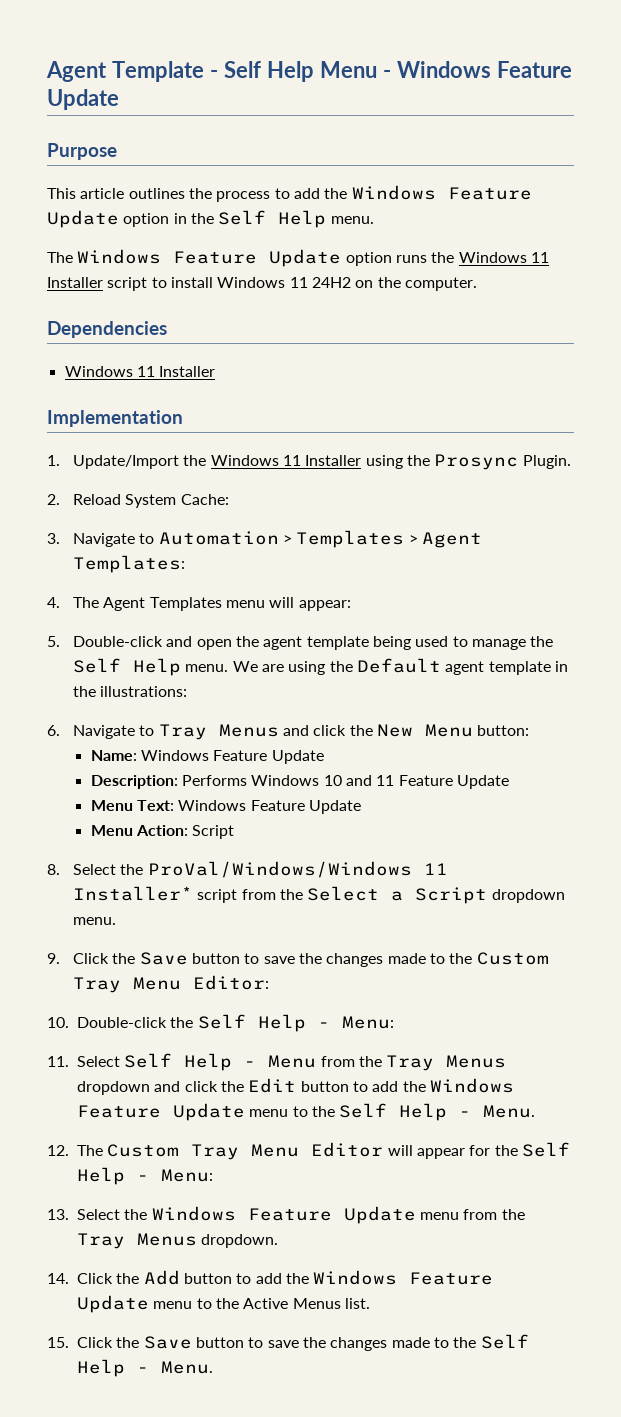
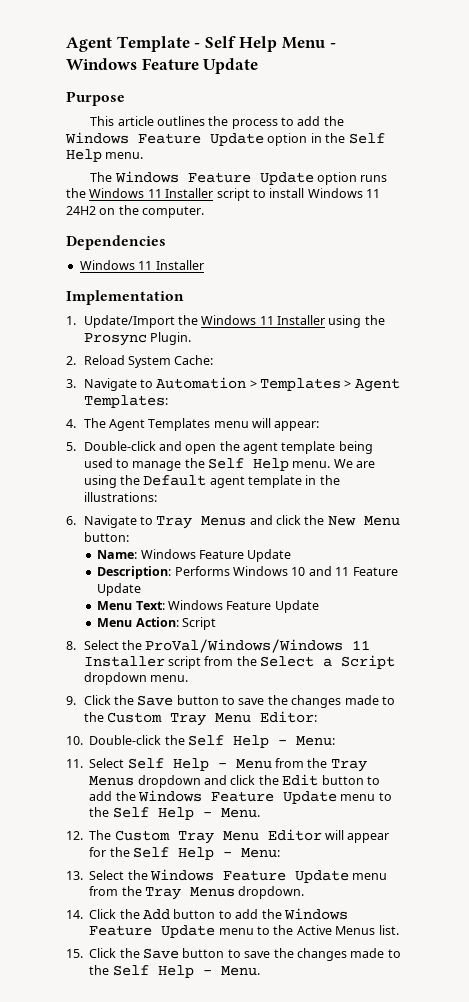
[73,886,194,901] Installer* -> [83,656,165,667] Installer

